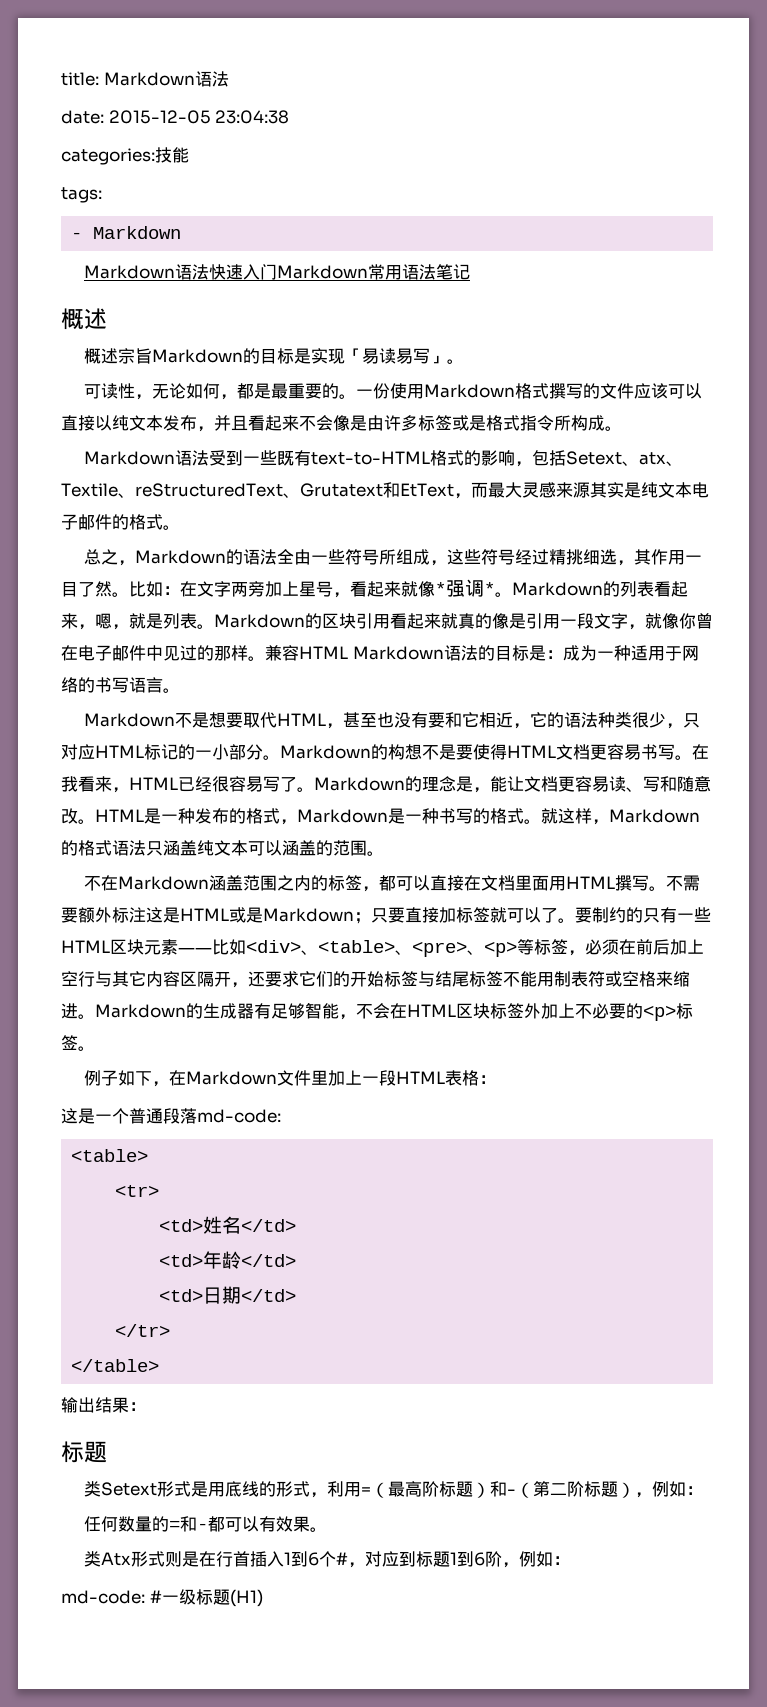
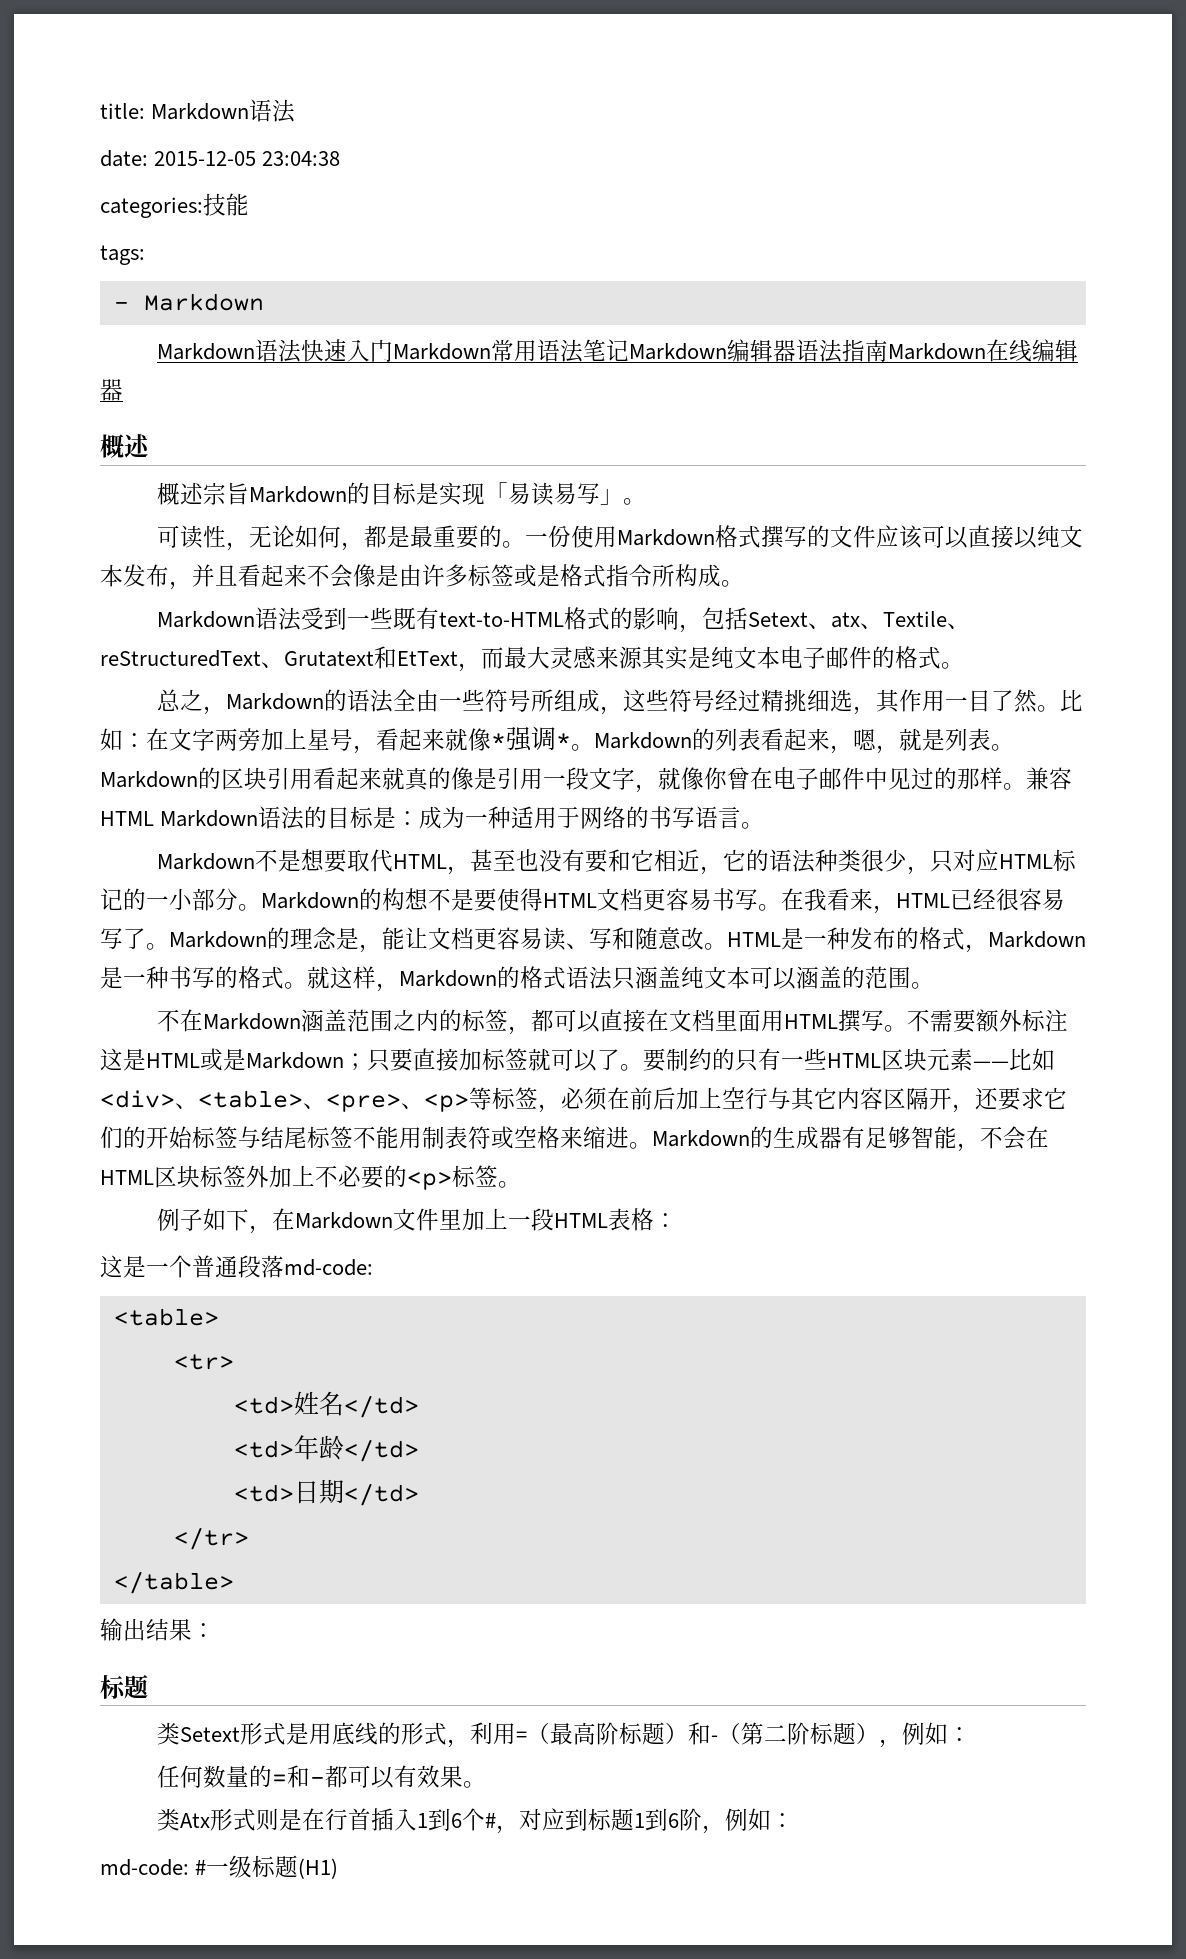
(470, 272) none -> [629,339,1079,363] [100,379,123,401] Markdown编辑器语法指南Markdown在线编辑器

